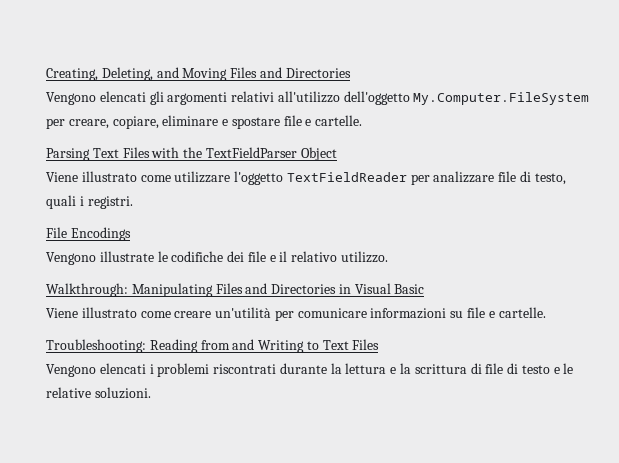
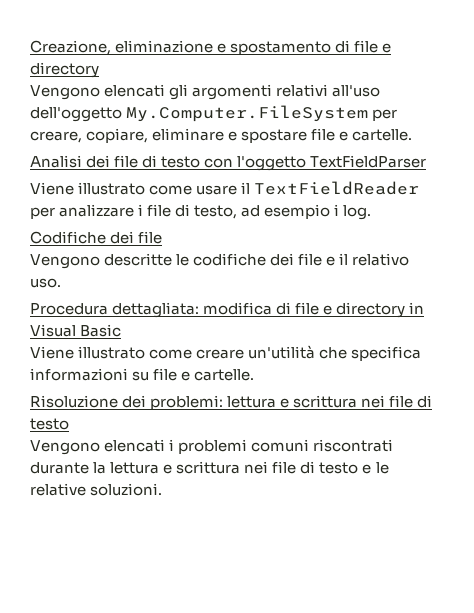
[46,67,351,81] Creating, Deleting, and Moving Files and Directories -> [30,40,392,55] [30,62,99,78] Creazione, eliminazione e spostamento di file e directory
[277,91,340,103] all'utilizzo -> [332,85,381,97] all'uso
[46,147,203,161] Parsing Text Files with the -> [30,155,307,171] Analisi dei file di testo con l'oggetto
[300,147,337,161] [46,171,284,185] Object // Viene illustrato come utilizzare l'oggetto -> [30,182,251,195] // Viene illustrato come usare il
(495, 177) none -> [138,204,144,216] i
[46,195,133,209] [46,227,131,241] [46,251,154,265] quali i registri. // File Encodings // Vengono illustrate -> [241,204,372,220] [30,231,163,244] [30,253,173,269] ad esempio i log. // Codifiche dei file // Vengono descritte
[341,251,389,263] [46,283,337,297] utilizzo. // Walkthrough: Manipulating Files and Directories -> [30,278,61,288] [30,302,406,318] uso. // Procedura dettagliata: modifica di file e directory
[274,308,367,321] per comunicare -> [319,346,422,361] che specifica
[46,339,380,353] Troubleshooting: Reading from and Writing to Text Files -> [30,395,433,410] [30,418,69,430] Risoluzione dei problemi: lettura e scrittura nei file di testo
(210, 370) none -> [251,439,310,452] comuni
[400,363,482,374] la scrittura di -> [176,461,269,474] scrittura nei

